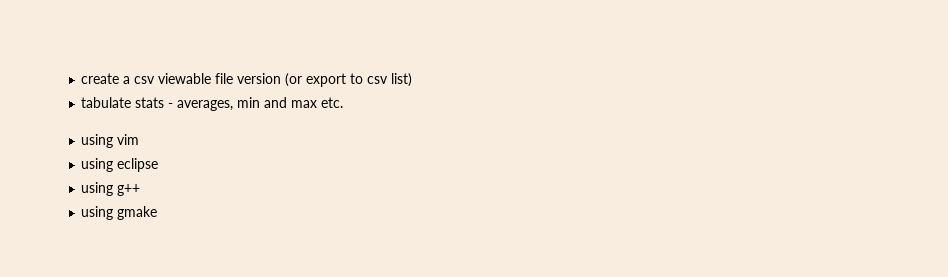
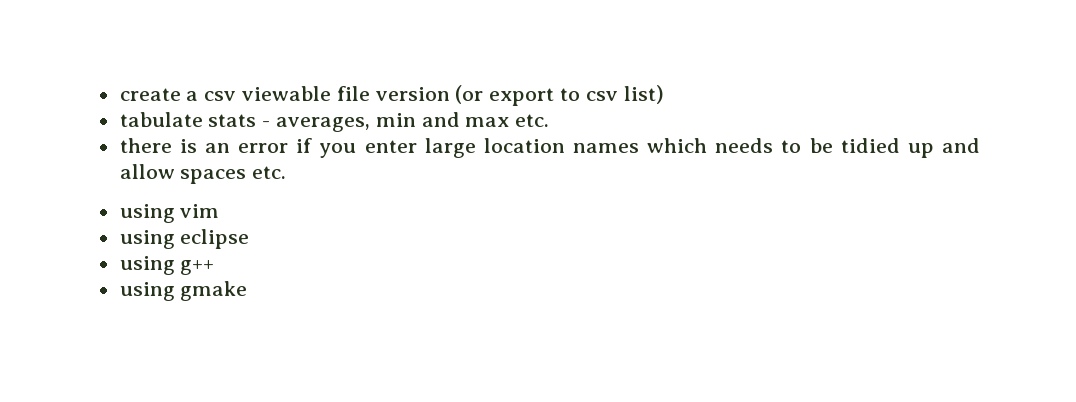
(344, 102) none -> [119,138,981,158] [119,164,287,184] // there is an error if you enter large location names which needs to be tidied up and allow spaces etc.

